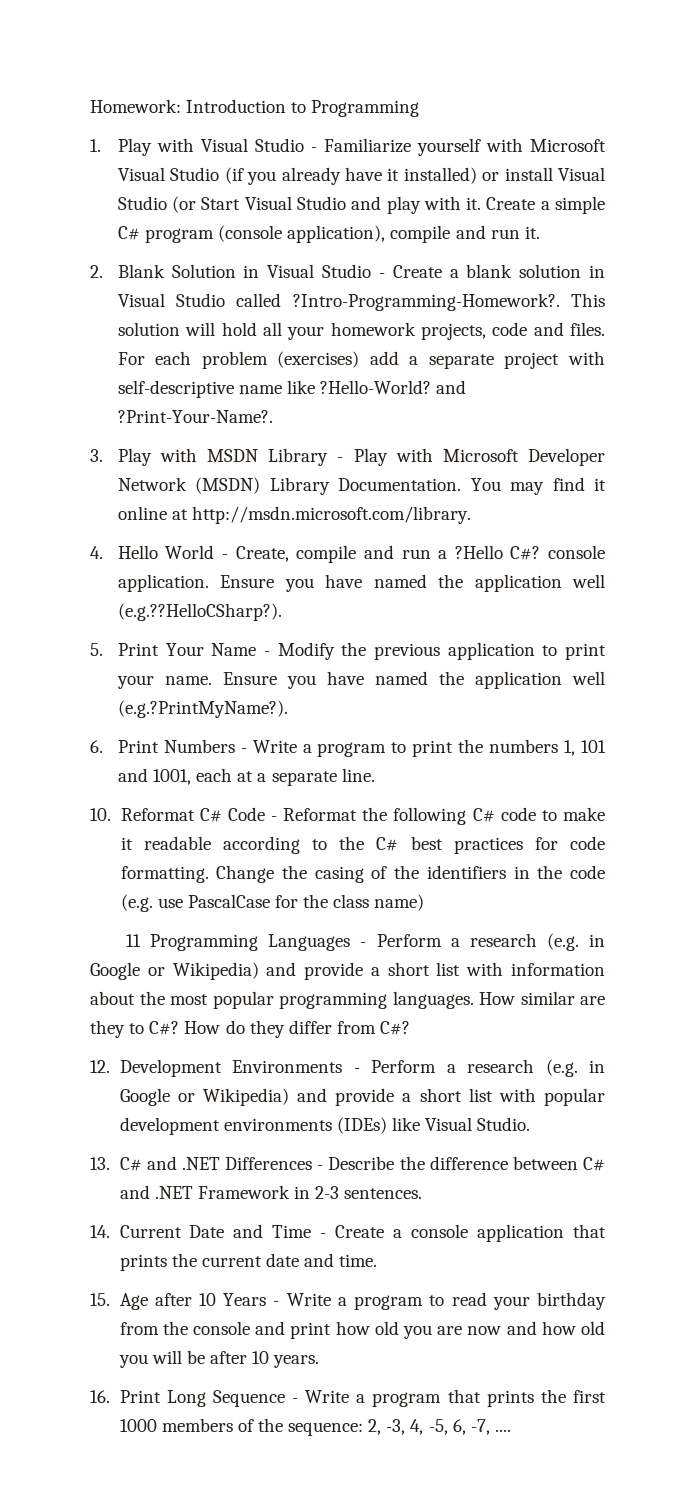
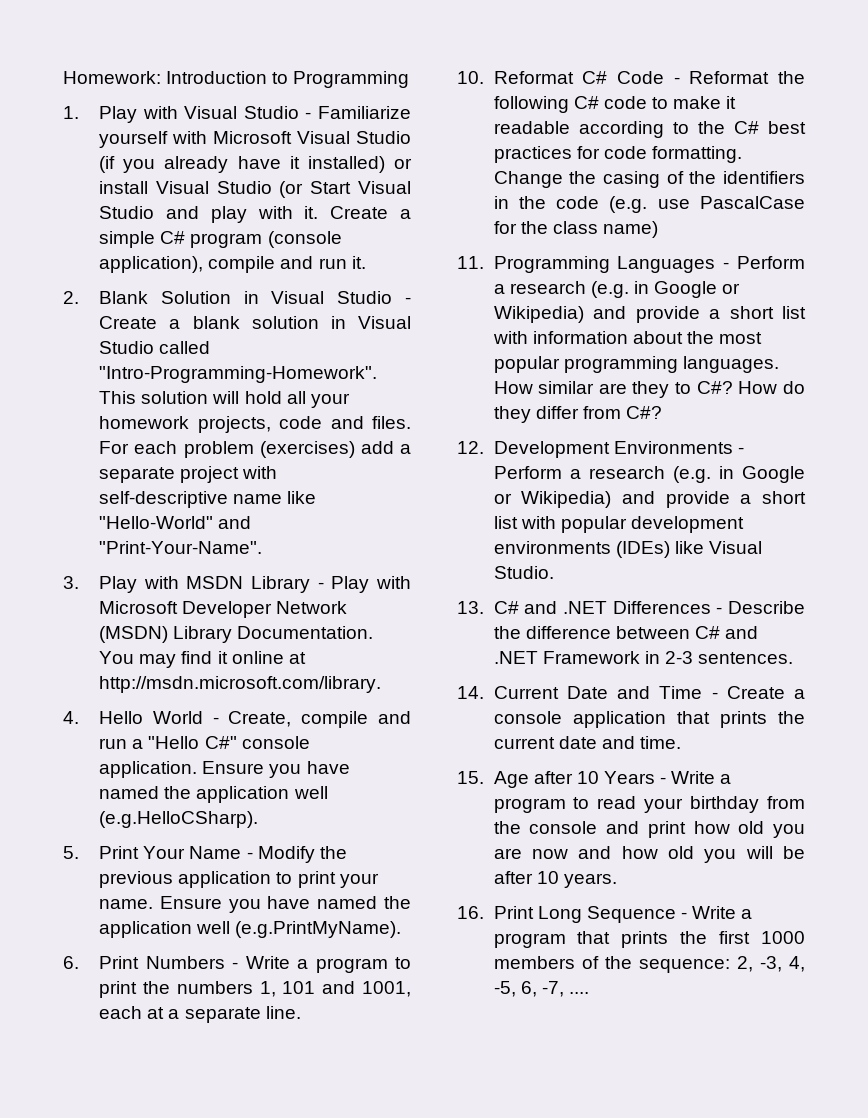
[292,293,560,311] ?Intro-Programming-Homework?. -> [99,366,378,383] "Intro-Programming-Homework".
[320,380,467,394] [117,410,273,423] ?Hello-World? and ?Print-Your-Name?. -> [99,516,252,529] [99,541,263,554] "Hello-World" and "Print-Your-Name".
[454,545,541,560] ?Hello C#? -> [148,736,237,749] "Hello C#"
[117,603,282,621] (e.g.??HelloCSharp?). -> [99,811,259,828] (e.g.HelloCSharp).
[117,700,288,718] (e.g.?PrintMyName?). -> [235,921,402,938] (e.g.PrintMyName).
[125,934,141,947] 11 -> [457,256,484,269] 11.

